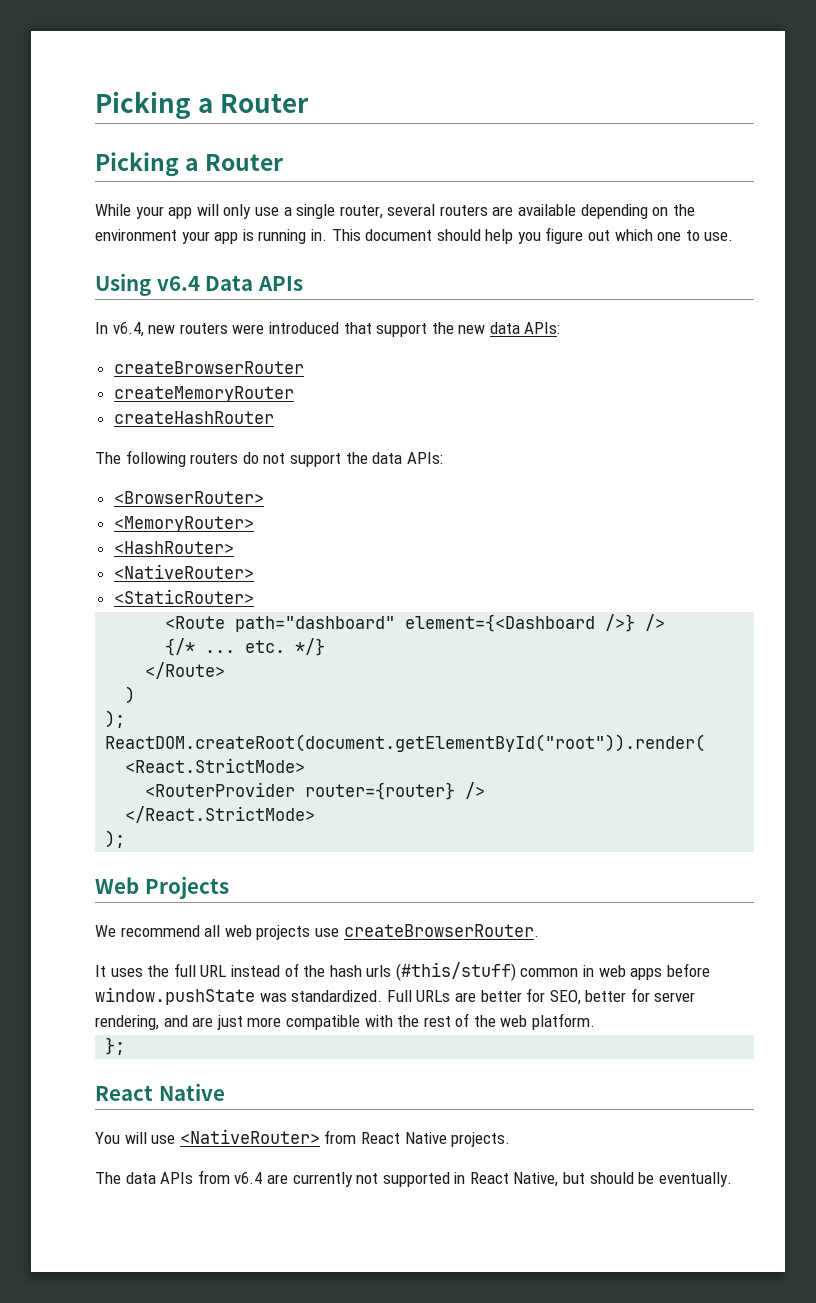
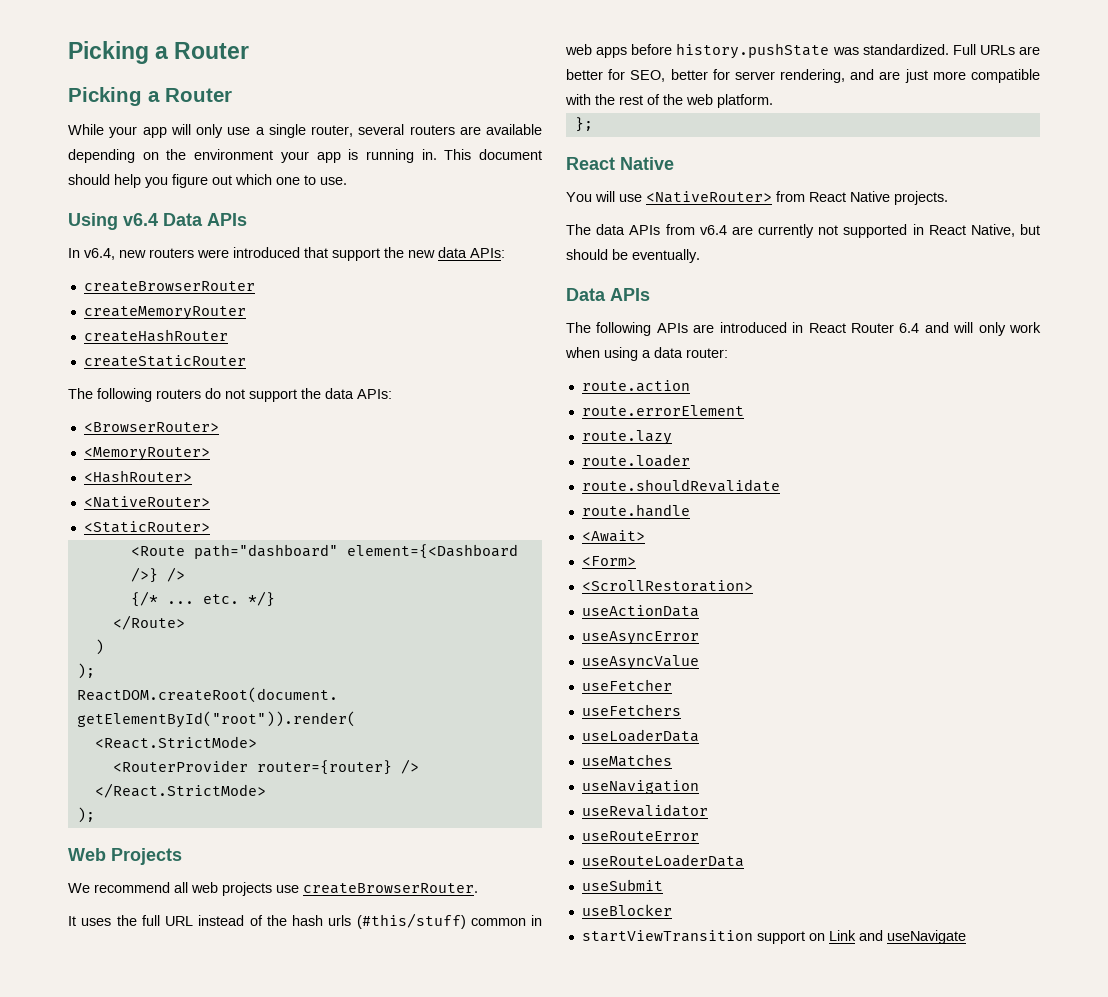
(274, 417) none -> [83,355,246,367] // createStaticRouter
[95,987,255,1005] window.pushState -> [676,43,830,59] history.pushState
(732, 1179) none -> [566,288,650,301] [566,322,1041,336] [565,347,728,361] [581,380,690,392] [581,405,744,416] [581,430,672,445] [581,454,690,467] [581,479,780,492] [581,504,690,517] [581,530,645,542] [581,556,636,566] [581,580,753,592] [581,605,699,617] [581,631,699,645] [581,655,699,670] [581,679,672,691] [581,704,681,716] [581,729,699,742] [581,754,672,767] [581,780,699,794] [581,804,708,817] [581,831,699,841] [581,854,744,867] [581,879,663,891] [581,904,672,916] [581,930,966,944] // Data APIs // The following APIs are introduced in React Router 6.4 and will only work when using a data router: // route.action // route.errorElement // route.lazy // route.loader // route.shouldRevalidate // route.handle // <Await> // <Form> // <ScrollRestoration> // useActionData // useAsyncError // useAsyncValue // useFetcher // useFetchers // useLoaderData // useMatches // useNavigation // useRevalidator // useRouteError // useRouteLoaderData // useSubmit // useBlocker // startViewTransition support on Link and useNavigate

